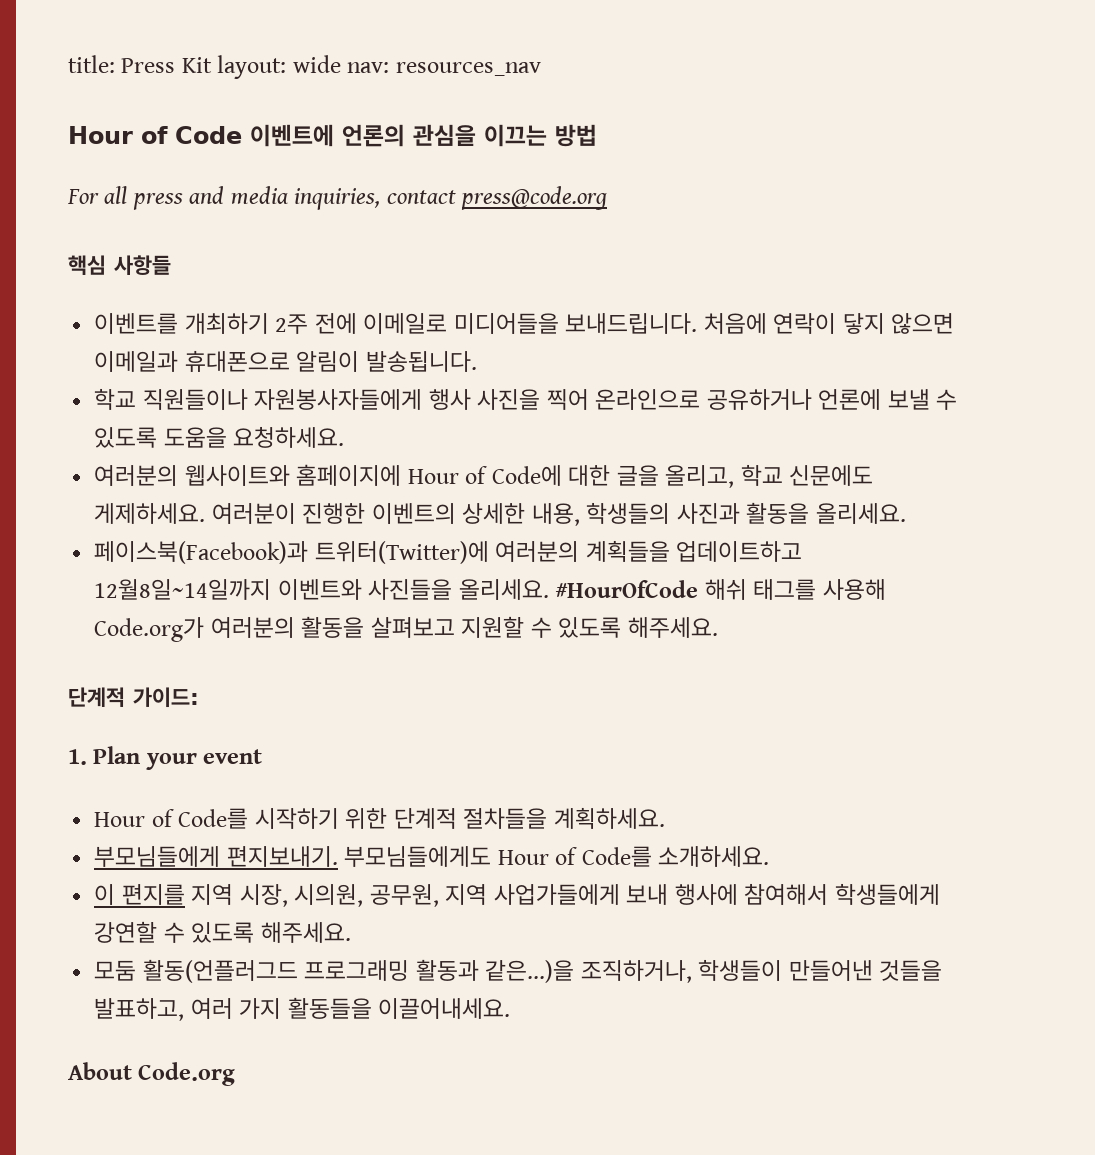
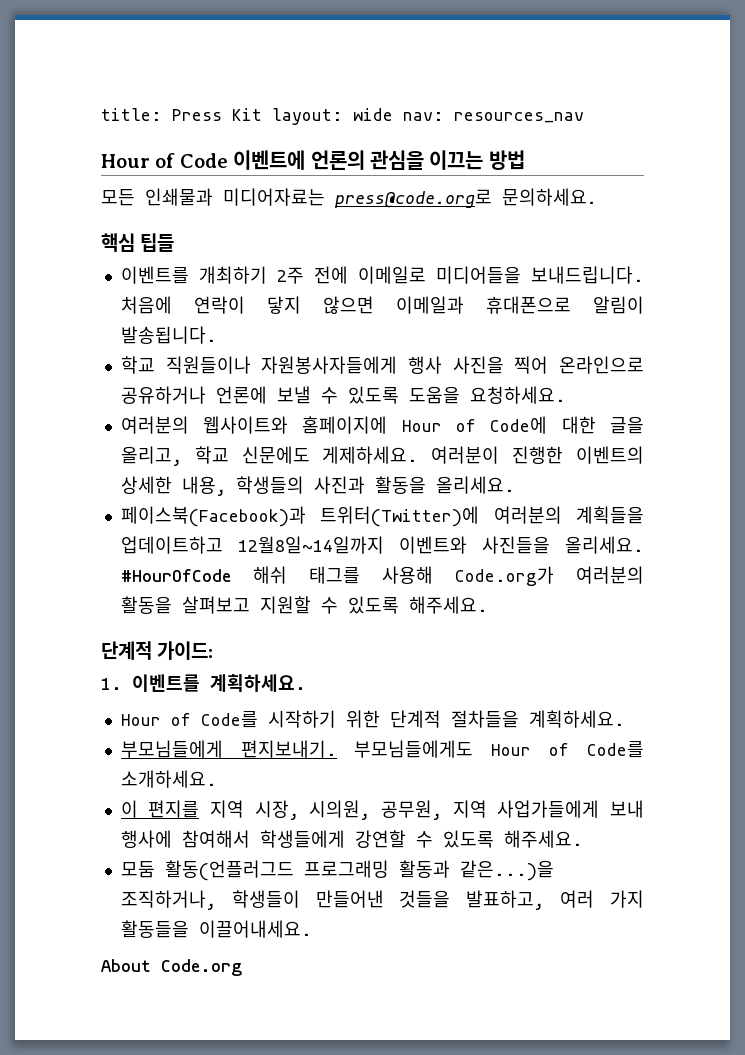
[67,186,608,210] For all press and media inquiries, contact press@code.org -> [101,188,597,208] 모든 인쇄물과 미디어자료는 press@code.org로 문의하세요.
[114,255,171,275] 사항들 -> [140,233,175,252] 팁들
[93,746,263,770] Plan your event -> [132,674,306,692] 이벤트를 계획하세요.

